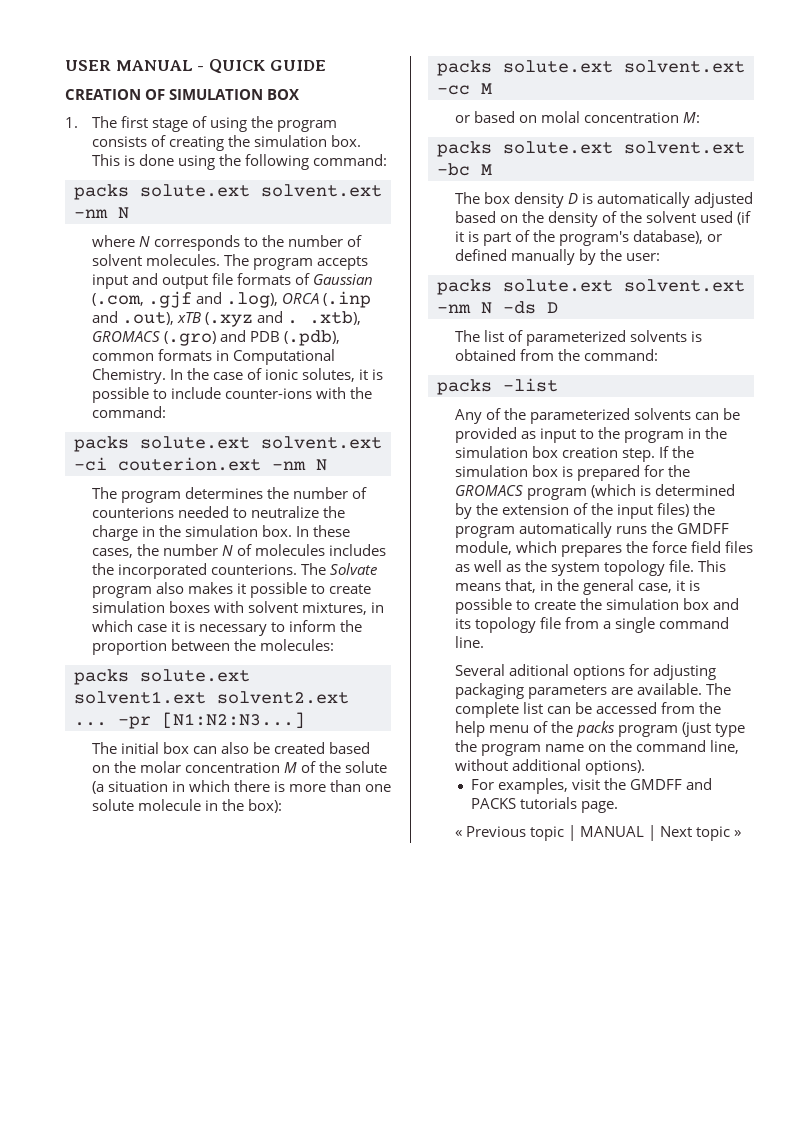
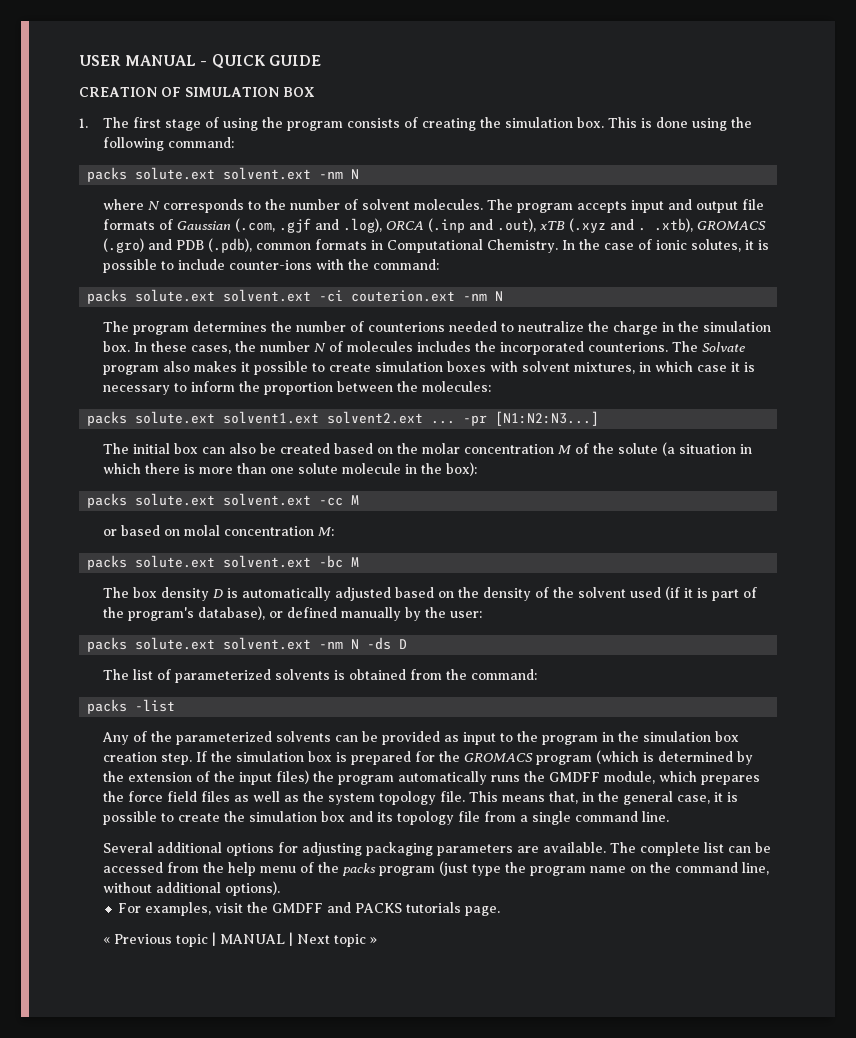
[508,664,569,676] aditional -> [156,842,222,853] additional

